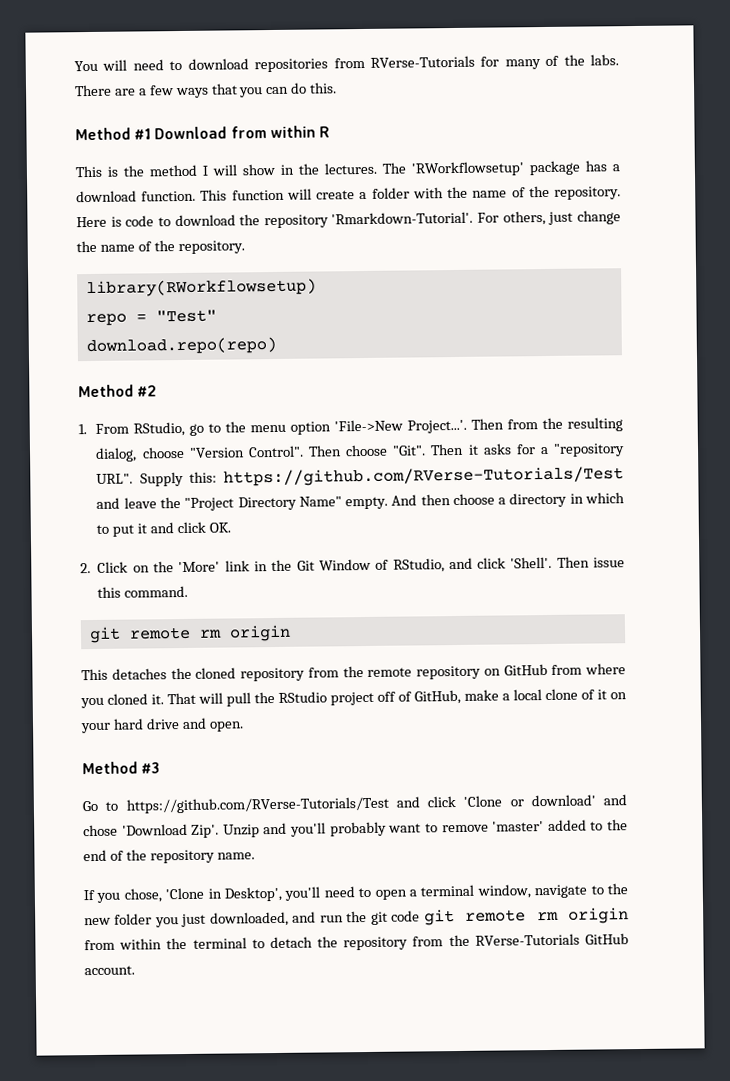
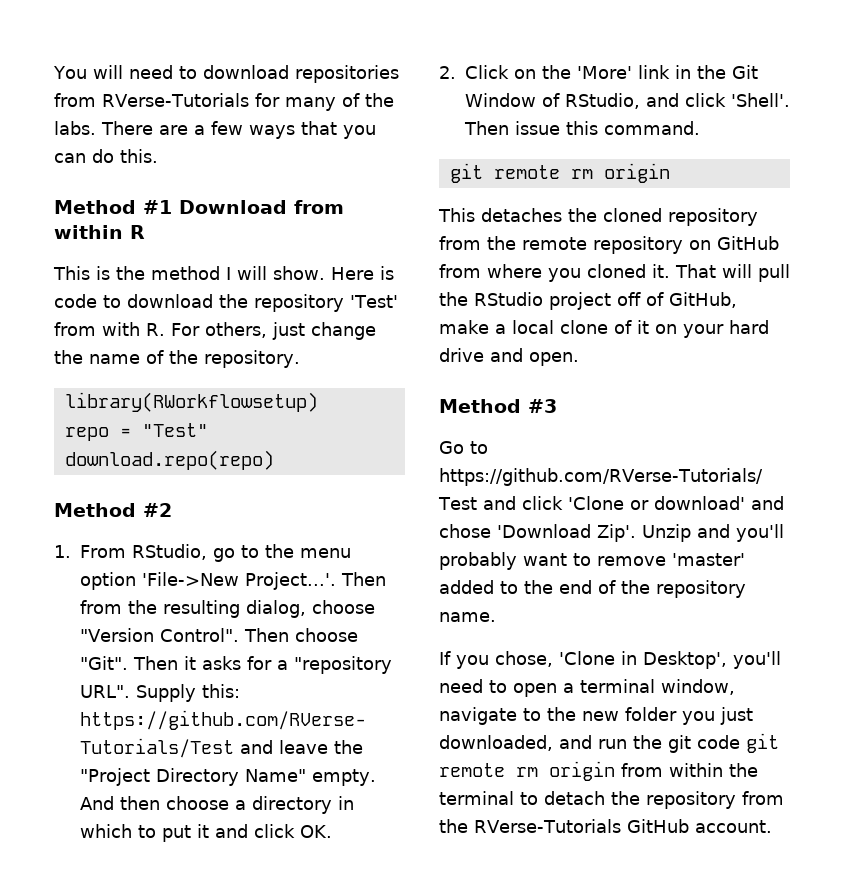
[242,160,620,177] [76,185,621,203] show in the lectures. The 'RWorkflowsetup' package has a download function. This function will create a folder with the name of the repository. -> [273,266,325,280] show.
[331,211,474,225] 'Rmarkdown-Tutorial'. -> [350,295,398,308] [54,322,165,336] 'Test' from with R.

